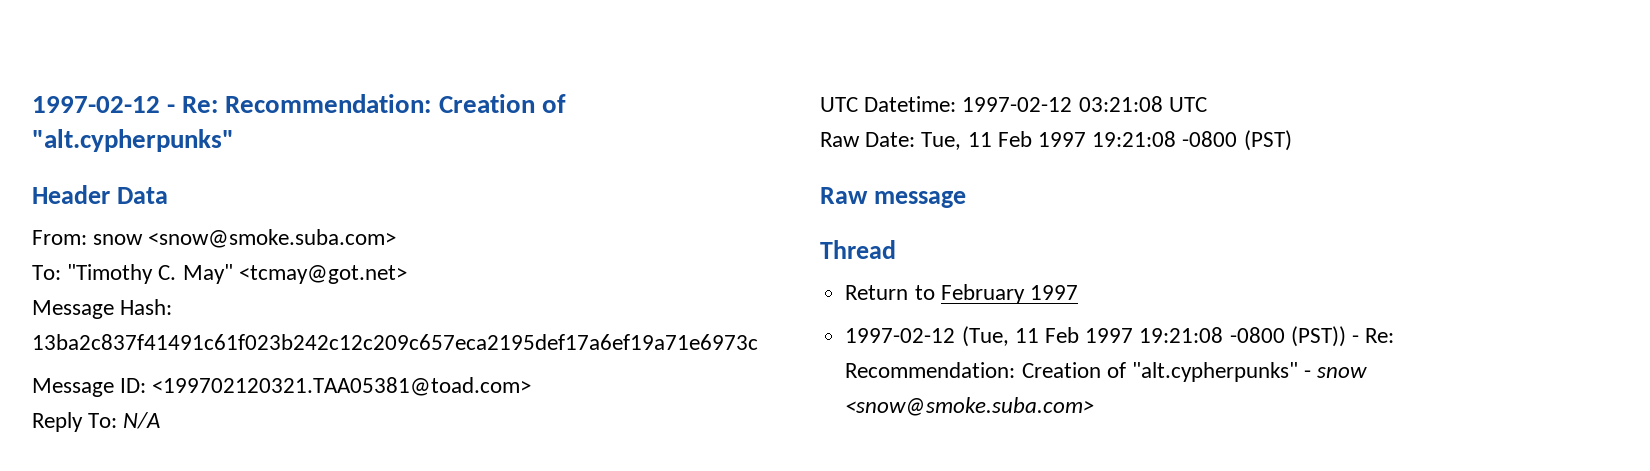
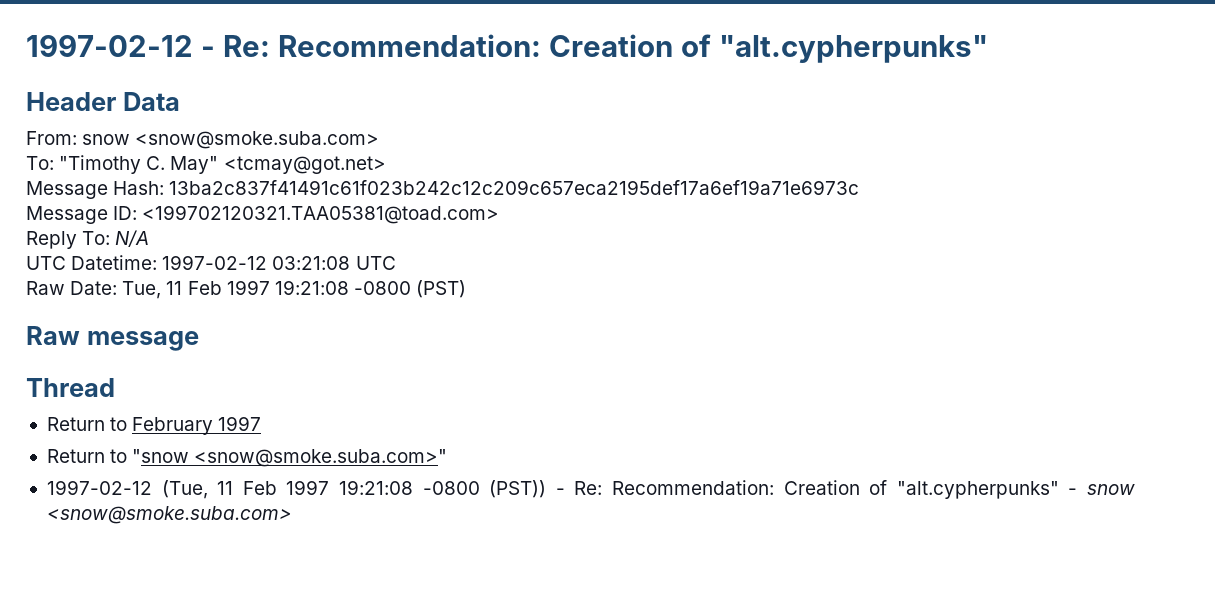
(1078, 292) none -> [46,449,448,467] // Return to "snow <snow@smoke.suba.com>"

